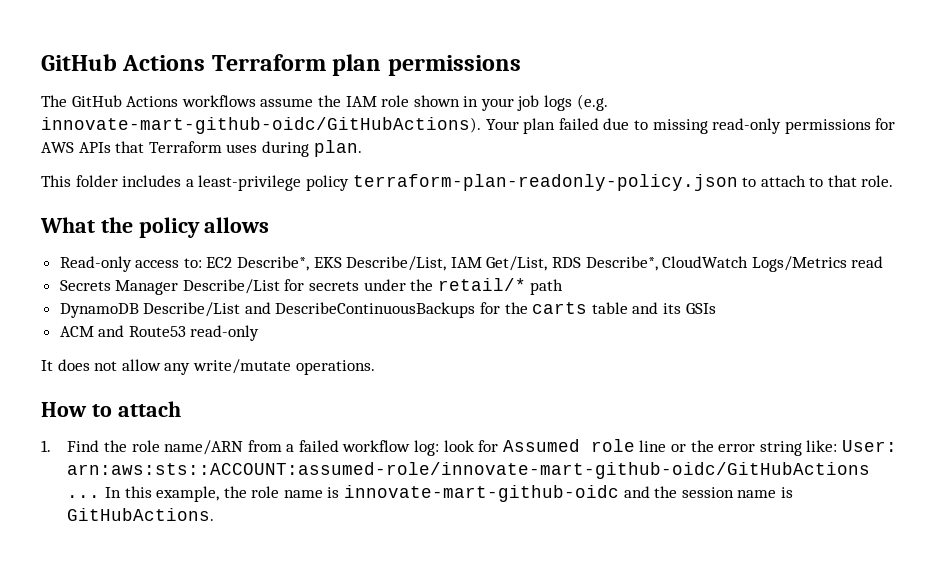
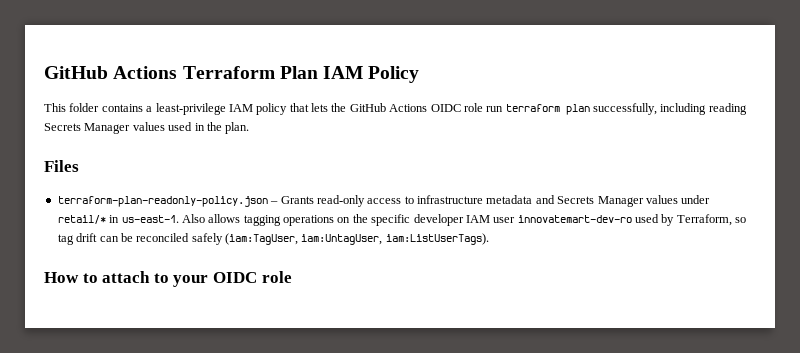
[332,54,521,76] [41,94,608,111] [41,117,896,134] [41,140,362,157] plan permissions // The GitHub Actions workflows assume the IAM role shown in your job logs (e.g. innovate-mart-github-oidc/GitHubActions). Your plan failed due to missing read-only permissions for AWS APIs that Terraform uses during plan. -> [279,66,420,83] Plan IAM Policy
[122,175,182,187] includes -> [101,104,143,112] contains
[305,174,894,191] [40,217,270,238] [59,256,884,272] [59,278,564,295] [59,302,716,318] [59,325,260,341] [41,359,375,375] [41,401,181,417] [41,439,897,456] [67,462,871,479] [67,485,793,502] [67,508,215,521] policy terraform-plan-readonly-policy.json to attach to that role. // What the policy allows // Read-only access to: EC2 Describe*, EKS Describe/List, IAM Get/List, RDS Describe*, CloudWatch Logs/Metrics read // Secrets Manager Describe/List for secrets under the retail/* path // DynamoDB Describe/List and DescribeContinuousBackups for the carts table and its GSIs // ACM and Route53 read-only // It does not allow any write/mutate operations. // How to attach // 1. Find the role name/ARN from a failed workflow log: look for Assumed role line or the error string like: User: arn:aws:sts::ACCOUNT:assumed-role/innovate-mart-github-oidc/GitHubActions ... In this example, the role name is innovate-mart-github-oidc and the session name is GitHubActions. -> [228,103,747,115] [44,122,250,134] [44,160,79,172] [57,195,711,207] [57,214,747,226] [57,233,489,245] [44,271,292,287] IAM policy that lets the GitHub Actions OIDC role run terraform plan successfully, including reading Secrets Manager values used in the plan. // Files // terraform-plan-readonly-policy.json – Grants read-only access to infrastructure metadata and Secrets Manager values under retail/* in us-east-1. Also allows tagging operations on the specific developer IAM user innovatemart-dev-ro used by Terraform, so tag drift can be reconciled safely (iam:TagUser, iam:UntagUser, iam:ListUserTags). // How to attach to your OIDC role

